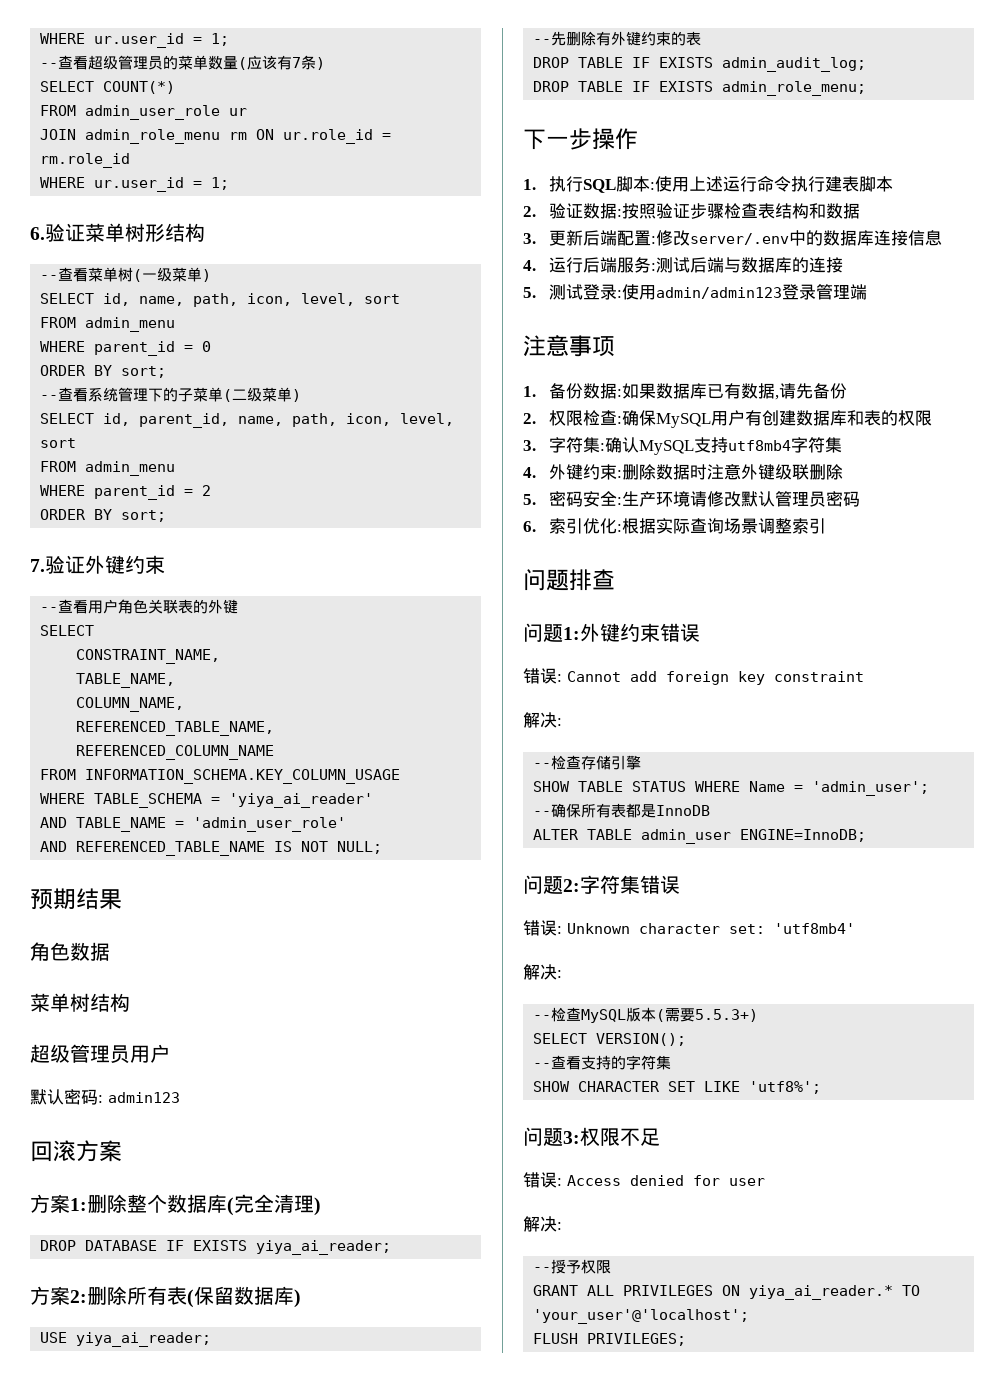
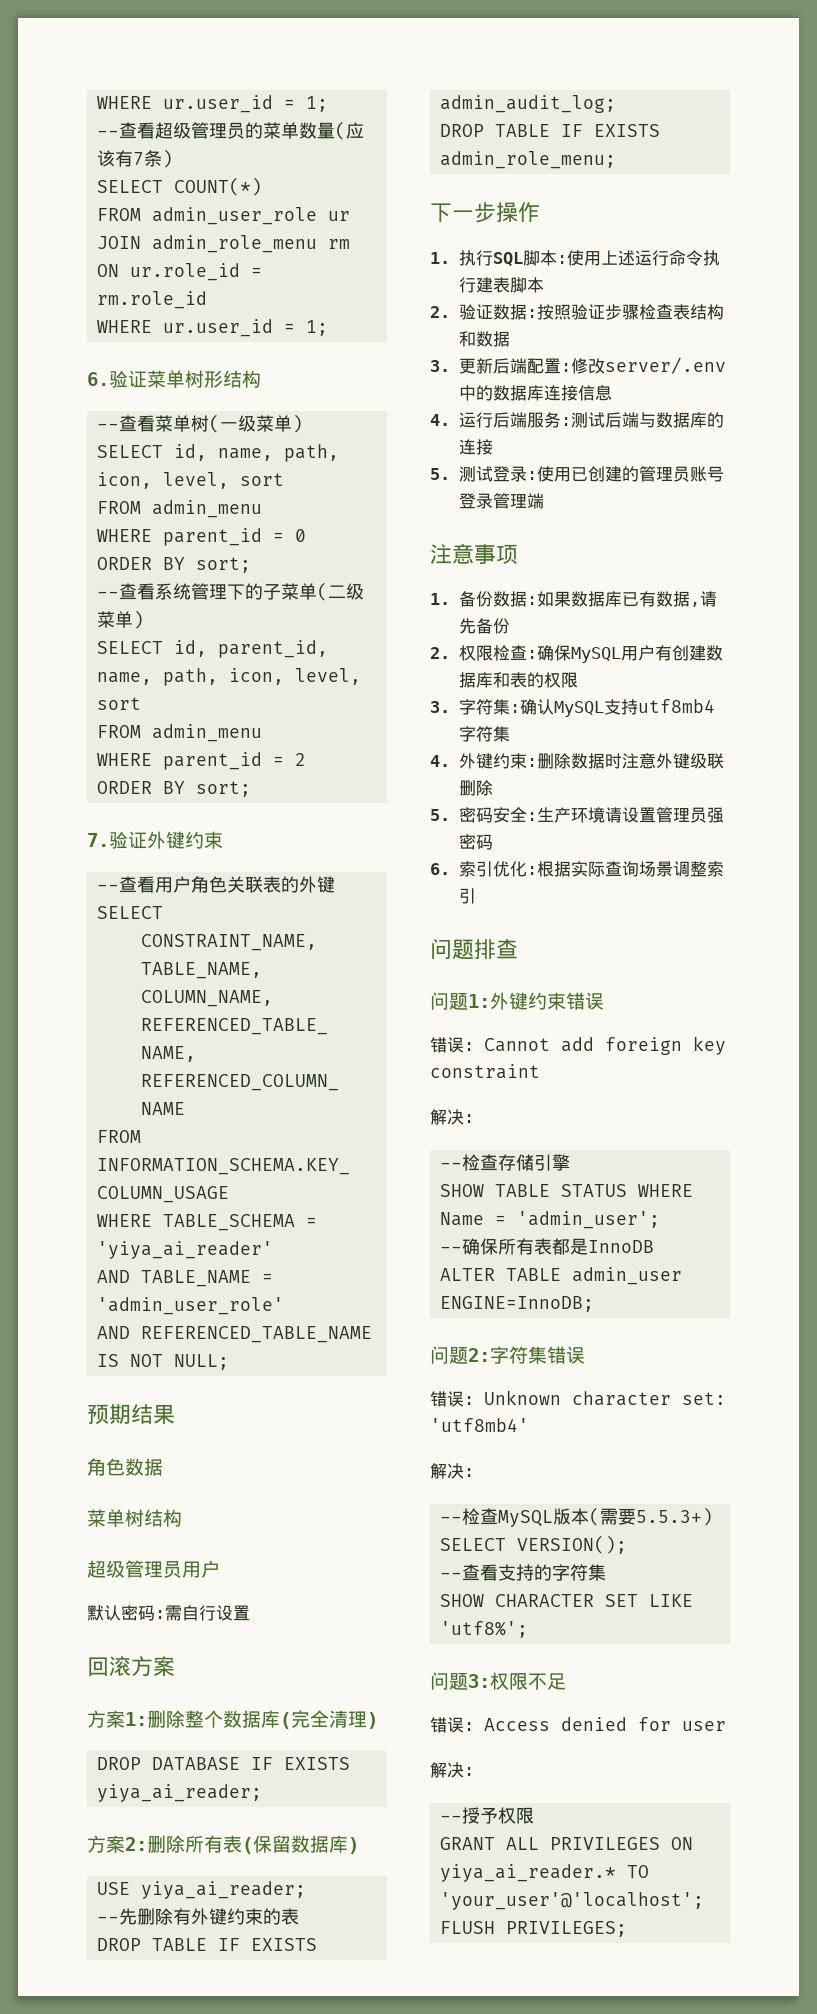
[107,1092,180,1103] admin123 -> [165,1605,250,1621] 需自行设置
[655,287,782,299] admin/admin123 -> [570,466,724,482] 已创建的管理员账号
[706,491,826,507] 修改默认管理员 -> [621,807,724,823] 设置管理员强

